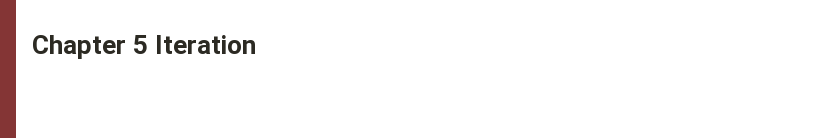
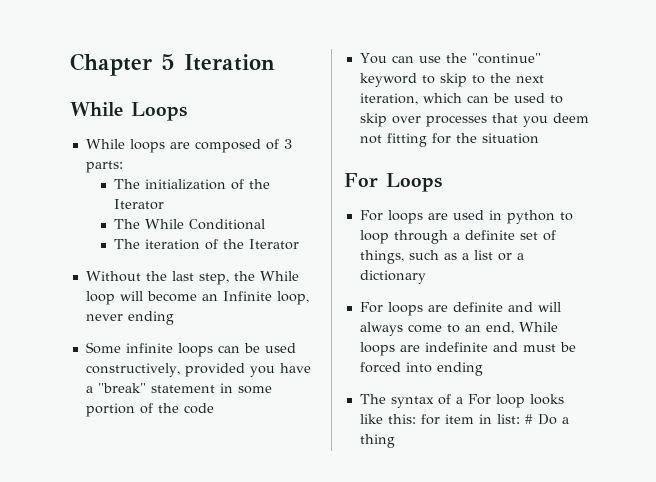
(257, 44) none -> [70,102,187,121] [85,139,292,153] [85,161,123,173] [113,179,270,190] [113,199,164,210] [113,219,265,230] [113,239,299,250] [85,271,299,285] [85,291,309,305] [85,311,174,325] [85,342,296,357] [85,363,311,377] [85,383,272,394] [85,403,214,417] [359,53,541,64] [359,73,544,87] [359,93,563,105] [359,113,589,127] [359,133,539,147] [344,173,442,192] [359,210,573,224] [359,230,556,244] [359,250,524,264] [359,270,426,284] [359,302,561,316] [359,322,558,336] [359,342,576,356] [359,362,483,376] [359,394,564,408] [359,414,569,425] [359,434,395,448] // While Loops // While loops are composed of 3 parts: // The initialization of the Iterator // The While Conditional // The iteration of the Iterator // Without the last step, the While loop will become an Infinite loop, never ending // Some infinite loops can be used constructively, provided you have a "break" statement in some portion of the code // You can use the "continue" keyword to skip to the next iteration, which can be used to skip over processes that you deem not fitting for the situation // For Loops // For loops are used in python to loop through a definite set of things, such as a list or a dictionary // For loops are definite and will always come to an end, While loops are indefinite and must be forced into ending // The syntax of a For loop looks like this: for item in list: # Do a thing

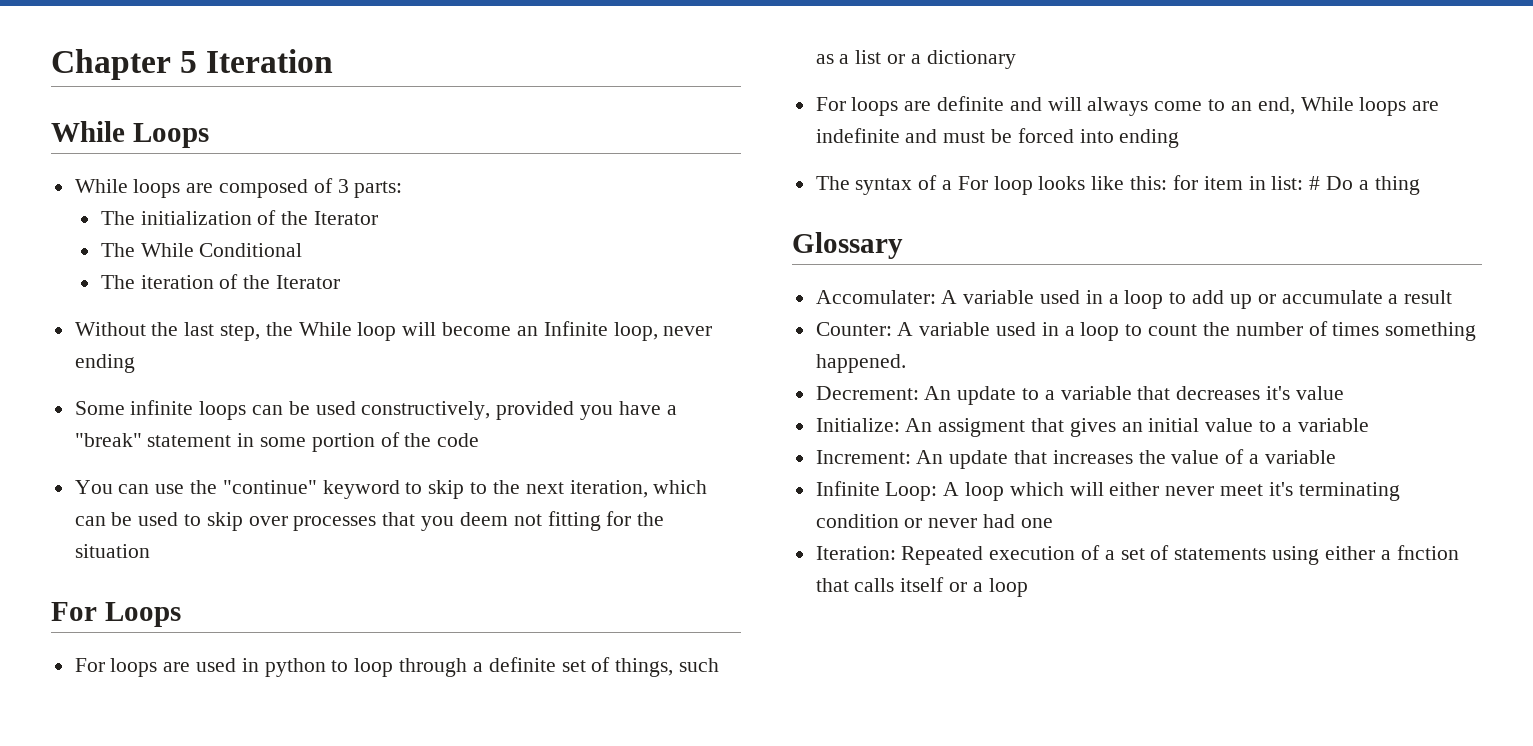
(395, 441) none -> [792,232,903,259] [815,290,1453,309] [815,321,1477,341] [815,354,906,373] [815,386,1344,405] [815,418,1369,437] [815,449,1336,469] [815,481,1400,501] [815,514,1053,528] [815,545,1459,565] [815,577,1028,597] // Glossary // Accomulater: A variable used in a loop to add up or accumulate a result // Counter: A variable used in a loop to count the number of times something happened. // Decrement: An update to a variable that decreases it's value // Initialize: An assigment that gives an initial value to a variable // Increment: An update that increases the value of a variable // Infinite Loop: A loop which will either never meet it's terminating condition or never had one // Iteration: Repeated execution of a set of statements using either a fnction that calls itself or a loop

